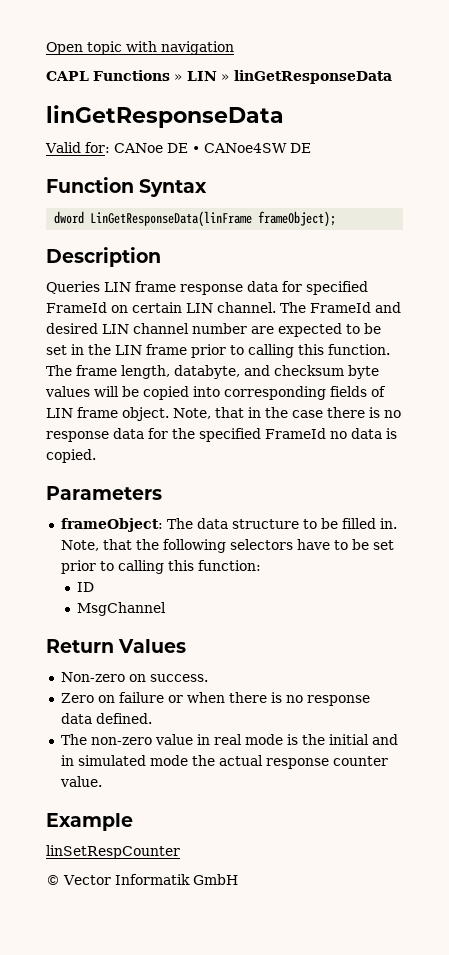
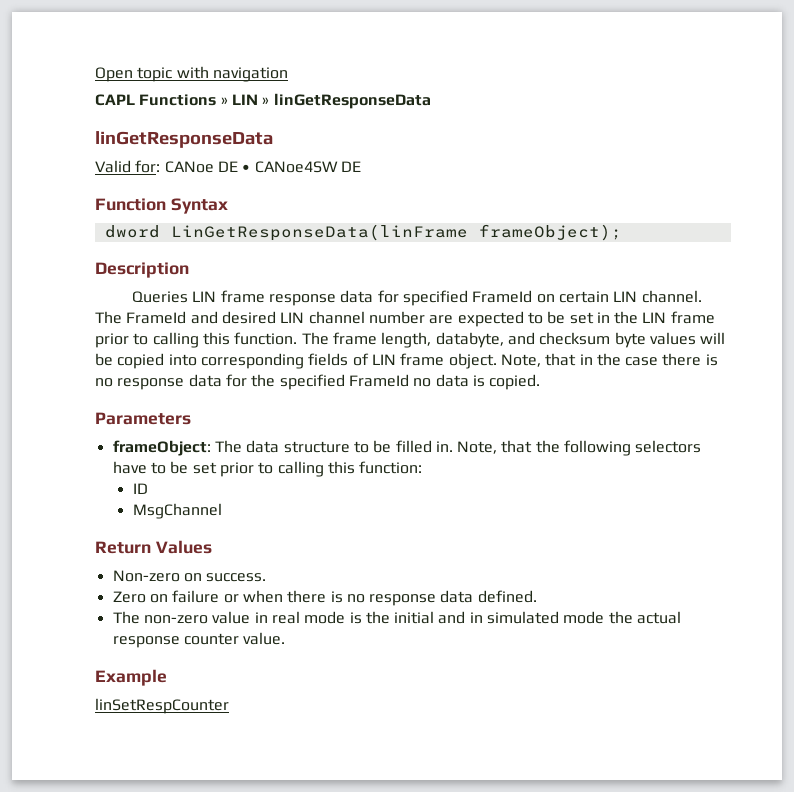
[46,874,238,885] // © Vector Informatik GmbH -> (229, 706) none

